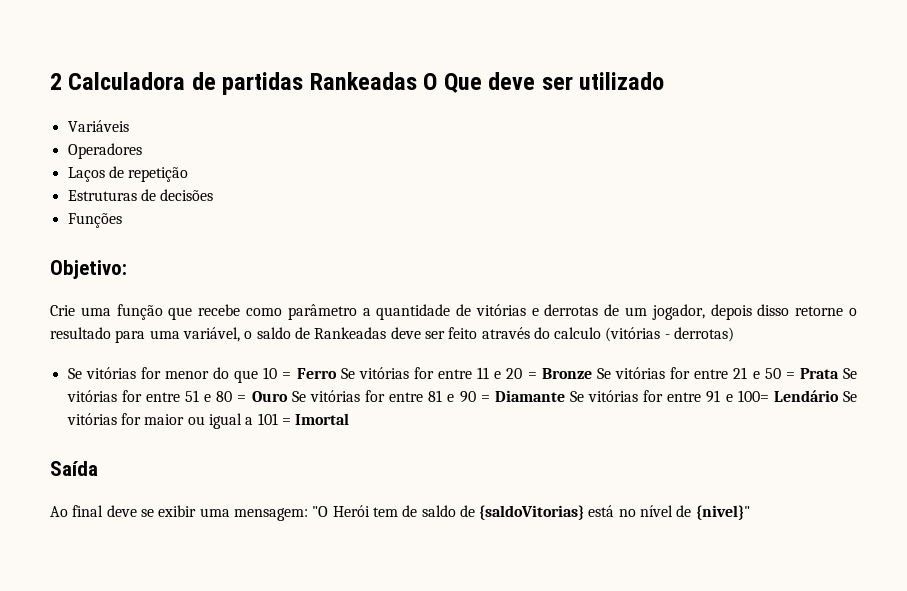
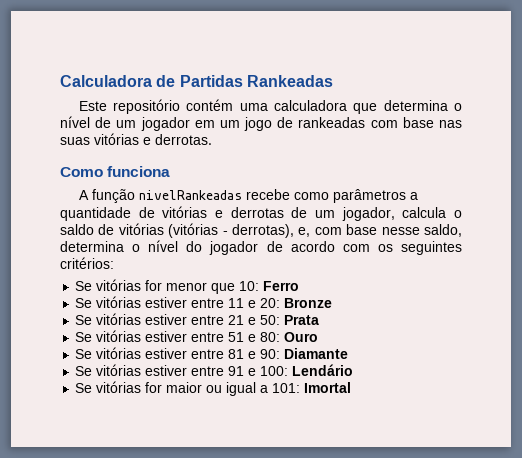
[50,73,62,90] 2 -> (60, 81) none
[222,72,665,95] [67,120,129,132] [67,143,142,159] [67,166,189,182] [67,189,214,201] [67,213,122,228] [50,260,127,279] [50,304,193,320] partidas Rankeadas O Que deve ser utilizado // Variáveis // Operadores // Laços de repetição // Estruturas de decisões // Funções // Objetivo: // Crie uma função que -> [179,75,333,87] [78,99,462,114] [60,116,463,131] [60,133,212,145] [60,166,171,177] [78,189,242,203] Partidas Rankeadas // Este repositório contém uma calculadora que determina o nível de um jogador em um jogo de rankeadas com base nas suas vitórias e derrotas. // Como funciona // A função nivelRankeadas
[287,304,357,320] parâmetro -> [332,189,406,203] parâmetros
[710,304,857,320] [50,327,735,343] depois disso retorne o resultado para uma variável, o saldo de Rankeadas deve ser feito através do calculo (vitórias - derrotas) -> [402,207,463,218] [60,223,462,238] [60,240,462,255] [60,257,114,269] calcula o saldo de vitórias (vitórias - derrotas), e, com base nesse saldo, determina o nível do jogador de acordo com os seguintes critérios:
[213,367,292,383] do que 10 = -> [211,281,260,294] que 10:
[340,367,434,379] Se vitórias for -> [75,296,188,308] // Se vitórias estiver
[506,368,537,379] 20 = -> [260,298,281,308] 20:
[596,367,691,379] Se vitórias for -> [75,313,188,325] // Se vitórias estiver
[764,368,795,379] 50 = -> [260,315,281,325] 50:
[842,368,857,379] [66,390,142,402] Se vitórias for -> [75,330,188,342] // Se vitórias estiver
[216,391,247,402] 80 = -> [260,332,281,342] 80:
[291,390,385,402] Se vitórias for -> [75,347,188,359] // Se vitórias estiver
[459,391,490,403] 90 = -> [260,349,281,359] 90:
[569,390,664,402] Se vitórias for -> [75,364,188,376] // Se vitórias estiver
[737,390,769,402] 100= -> [260,366,289,376] 100:
(839, 396) none -> (354, 370) //
[257,413,291,425] 101 = -> [272,383,301,393] 101:
[50,461,98,476] [50,505,750,521] // Saída // Ao final deve se exibir uma mensagem: "O Herói tem de saldo de {saldoVitorias} está no nível de {nivel}" -> (352, 387) none

